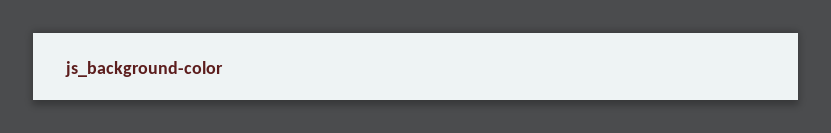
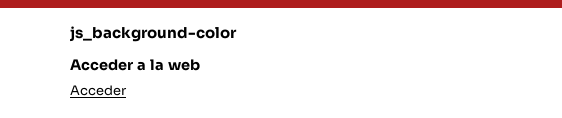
(223, 69) none -> [70,59,200,71] [70,85,127,96] // Acceder a la web // Acceder

